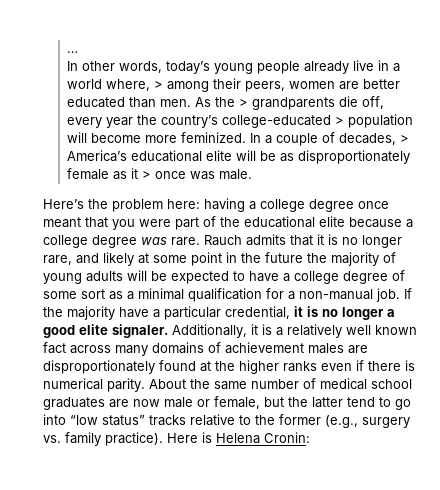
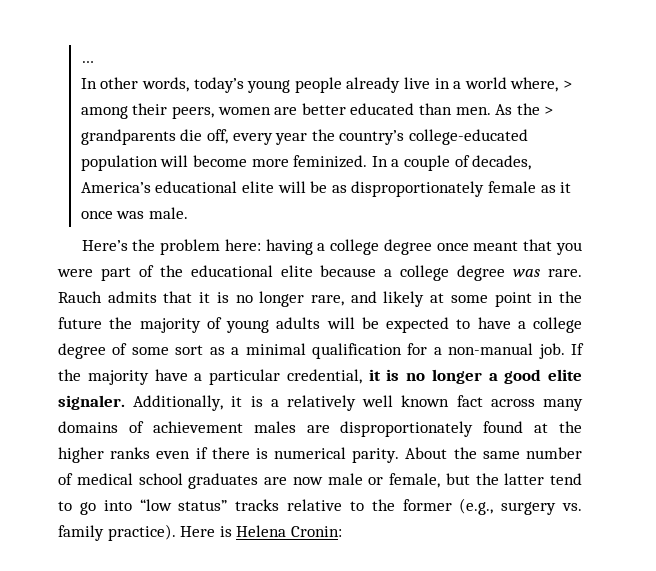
[334,117,344,125] > -> (528, 137) none
[399,135,409,143] > -> (532, 162) none
[141,171,151,179] > -> (572, 187) none

